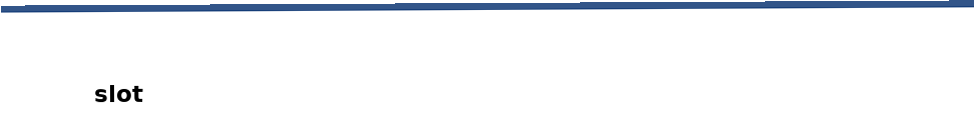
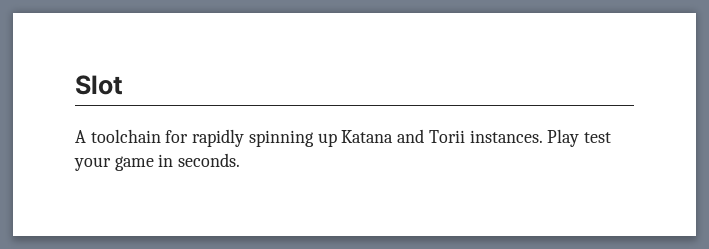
[94,84,144,103] slot -> [75,75,123,95] [75,129,611,147] [74,153,241,171] Slot // A toolchain for rapidly spinning up Katana and Torii instances. Play test your game in seconds.

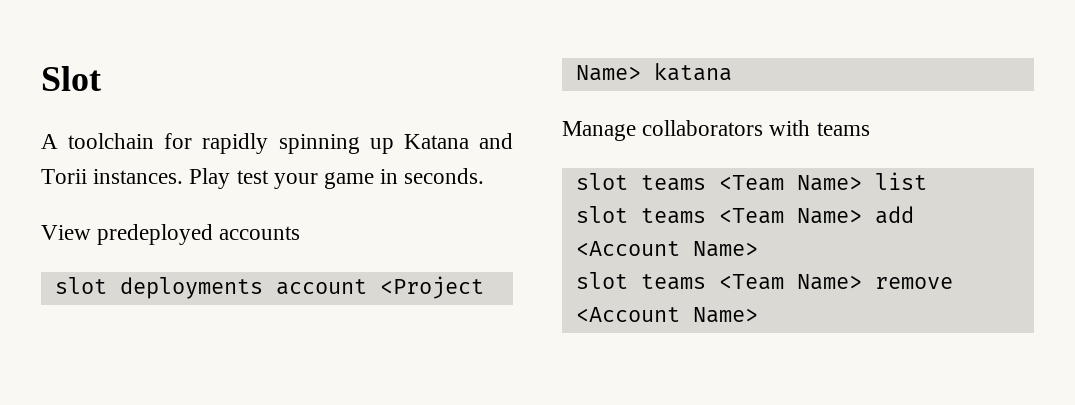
(241, 160) none -> [41,224,301,245] [54,276,484,299] [575,63,732,81] [562,120,870,141] [575,172,927,191] [575,206,914,224] [575,241,758,257] [575,272,953,290] [575,307,758,323] // View predeployed accounts // slot deployments account <Project Name> katana // Manage collaborators with teams // slot teams <Team Name> list // slot teams <Team Name> add <Account Name> // slot teams <Team Name> remove <Account Name>

